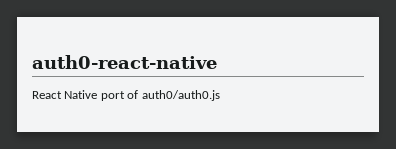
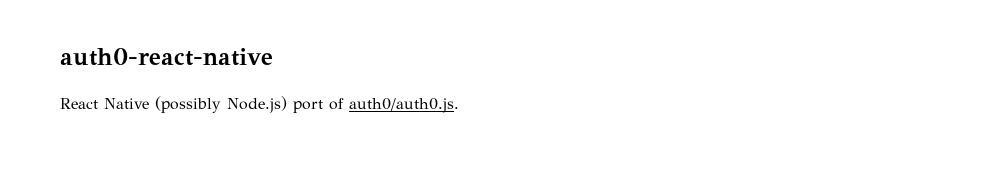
(98, 94) none -> [155,96,287,113] (possibly Node.js)
[141,90,220,101] auth0/auth0.js -> [349,98,459,113] auth0/auth0.js.

